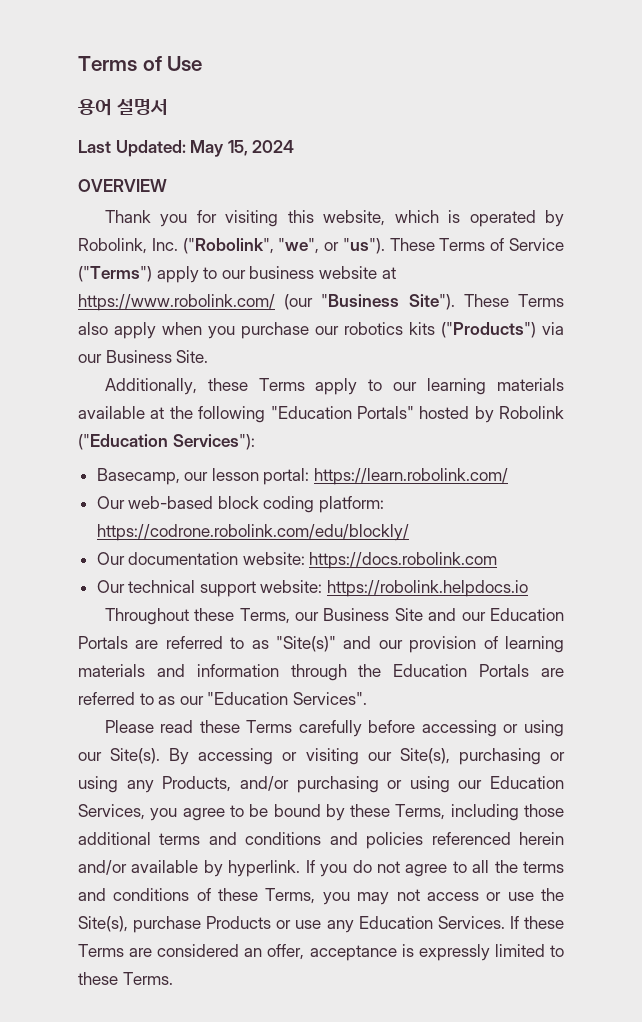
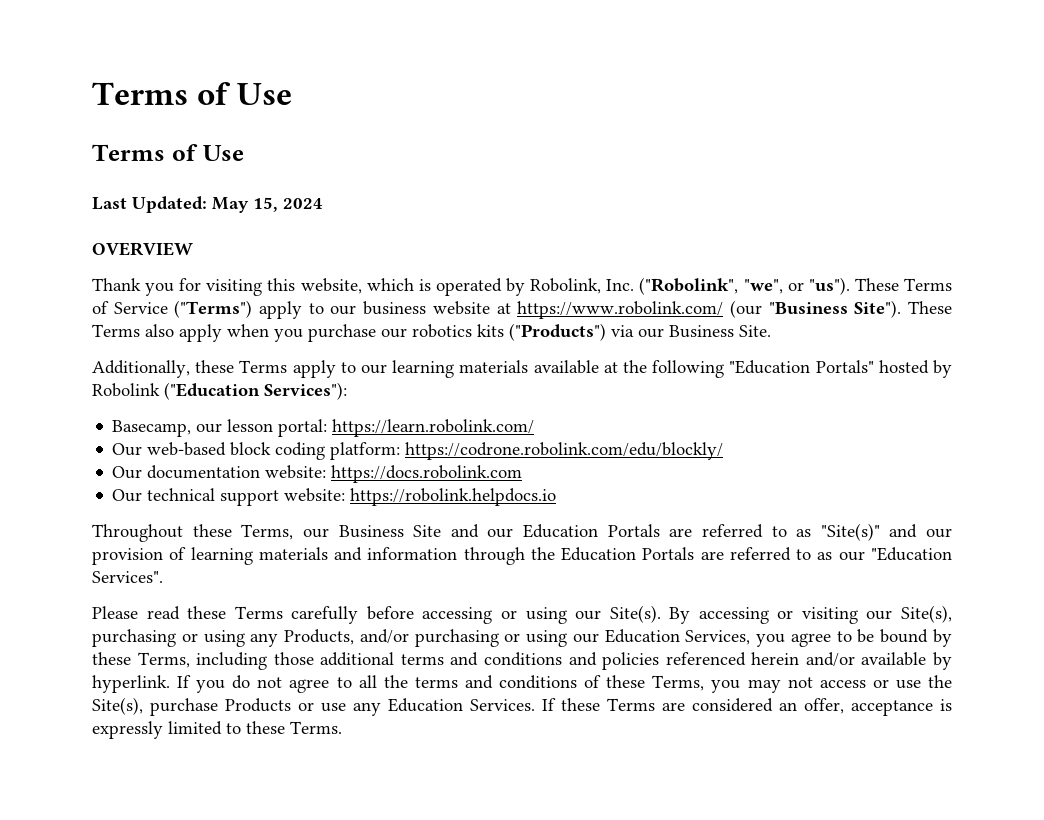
[78,56,203,71] [78,99,168,116] Terms of Use // 용어 설명서 -> [92,82,293,105] [92,144,244,161] Terms of Use // Terms of Use

